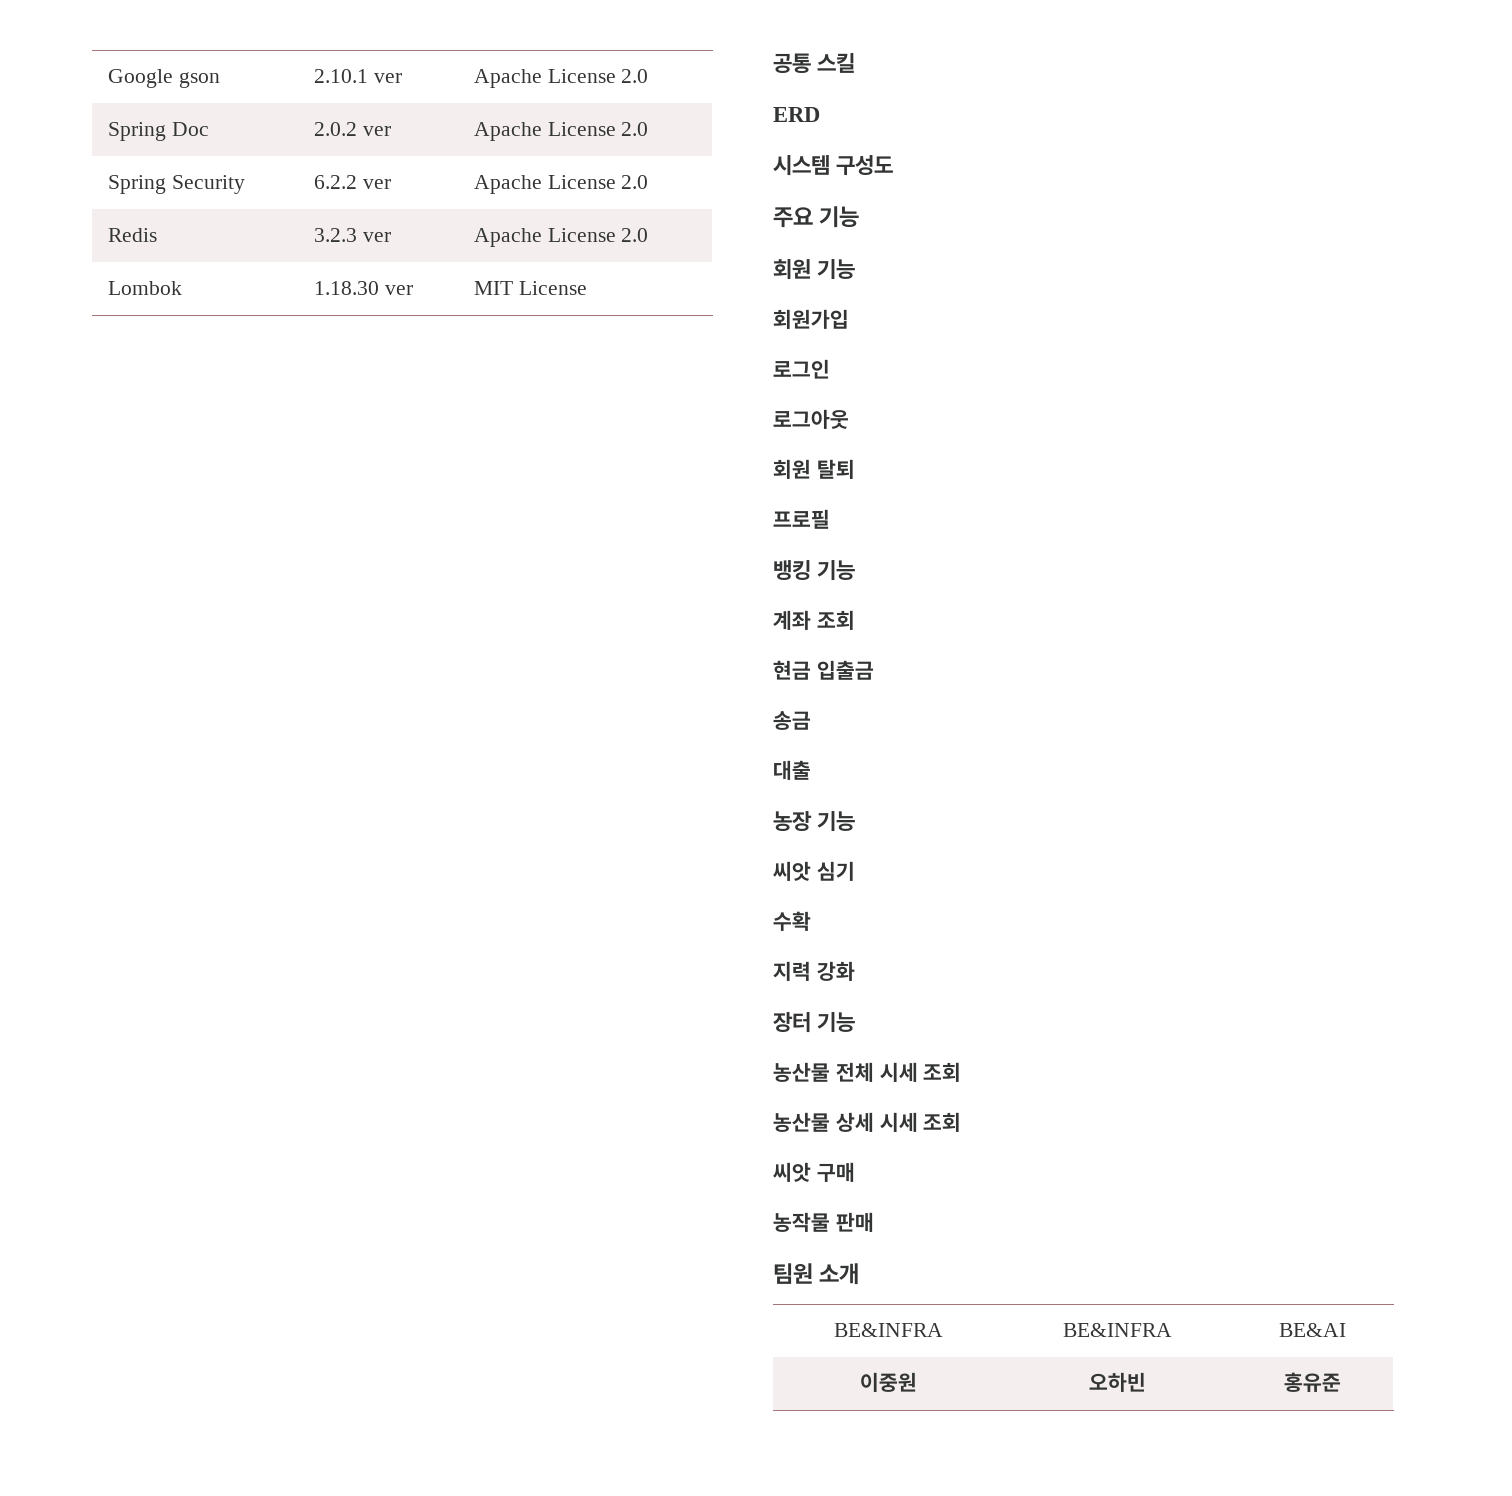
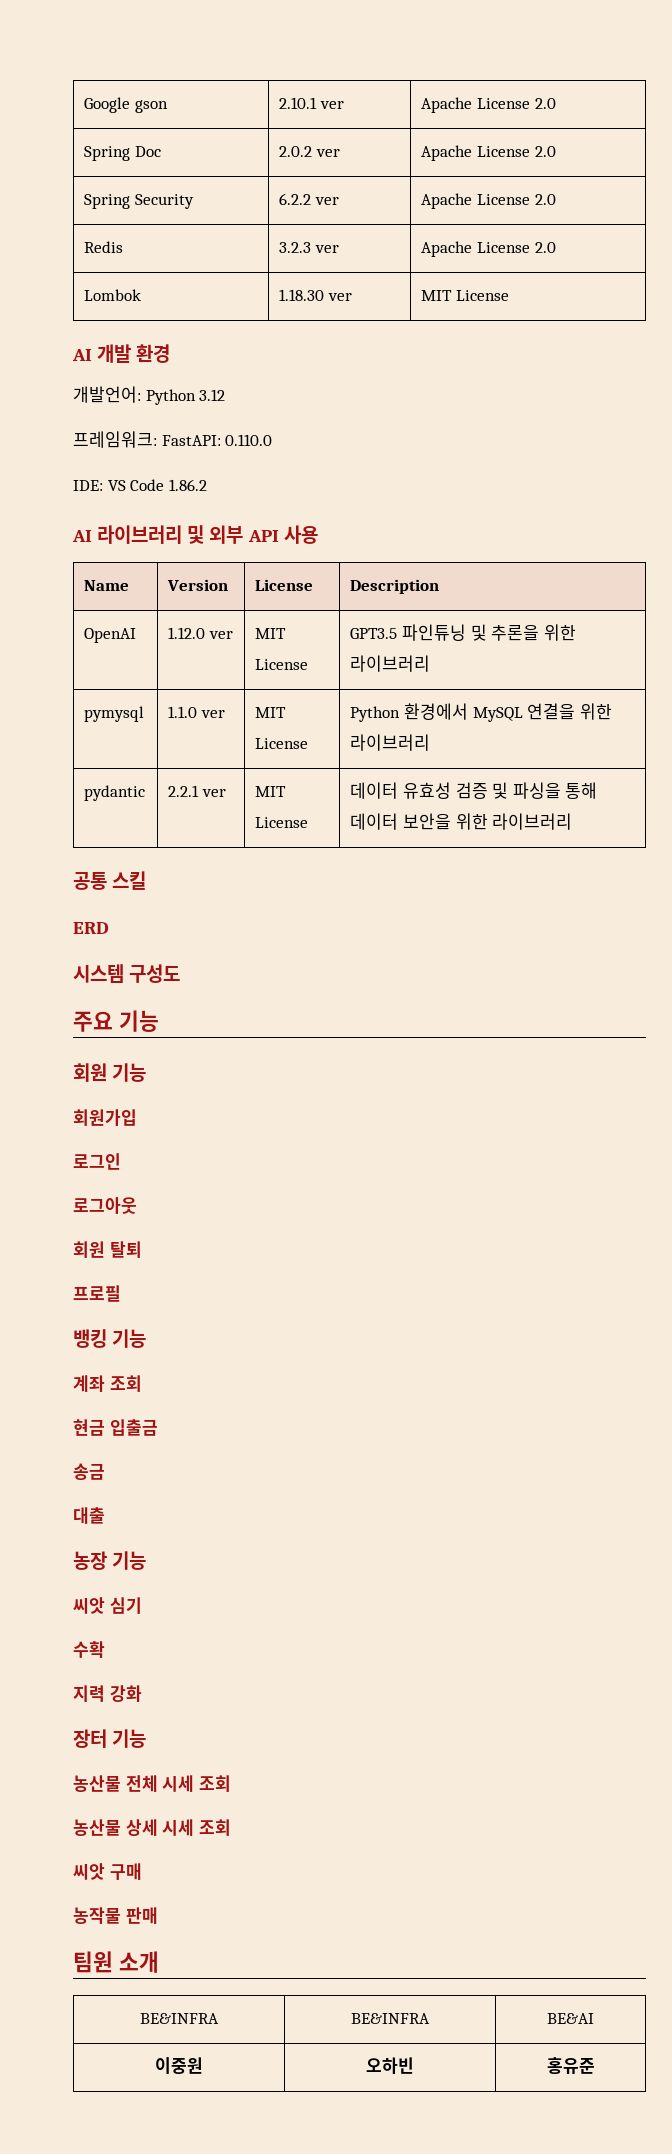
(587, 288) none -> [72,344,171,363] [73,386,226,405] [73,431,273,448] [73,479,207,491] [72,525,318,544] [84,580,130,591] [167,579,229,591] [255,579,314,591] [350,579,440,594] [84,628,137,643] [168,627,233,639] [255,628,287,639] [255,659,309,670] [350,624,576,641] [350,655,431,672] [84,706,145,722] [168,706,225,718] [255,707,287,718] [255,738,309,749] [350,703,612,722] [350,734,431,751] [84,785,146,801] [168,785,226,797] [255,786,287,797] [255,817,309,828] [350,782,598,799] [350,813,573,830] // AI 개발 환경 // 개발언어: Python 3.12 // 프레임워크: FastAPI: 0.110.0 // IDE: VS Code 1.86.2 // AI 라이브러리 및 외부 API 사용 // Name | Version | License | Description // OpenAI | 1.12.0 ver | MIT License | GPT3.5 파인튜닝 및 추론을 위한 라이브러리 // pymysql | 1.1.0 ver | MIT License | Python 환경에서 MySQL 연결을 위한 라이브러리 // pydantic | 2.2.1 ver | MIT License | 데이터 유효성 검증 및 파싱을 통해 데이터 보안을 위한 라이브러리

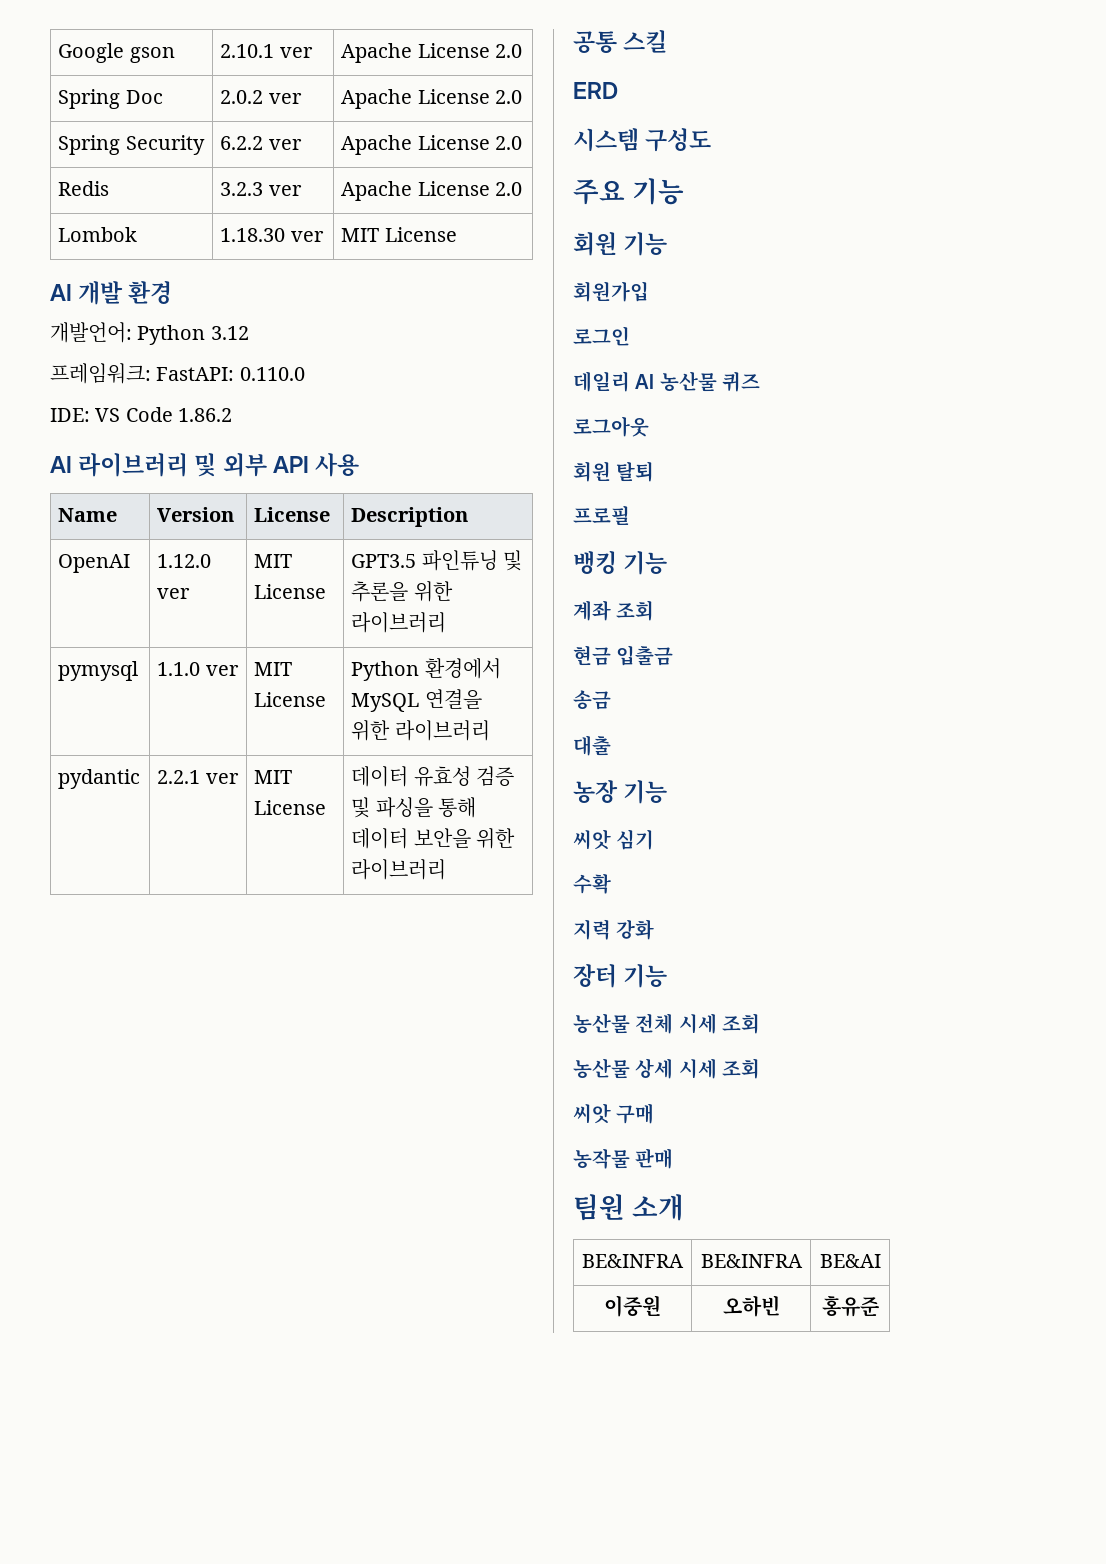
(121, 1161) none -> [573,371,760,392] // 데일리 AI 농산물 퀴즈

